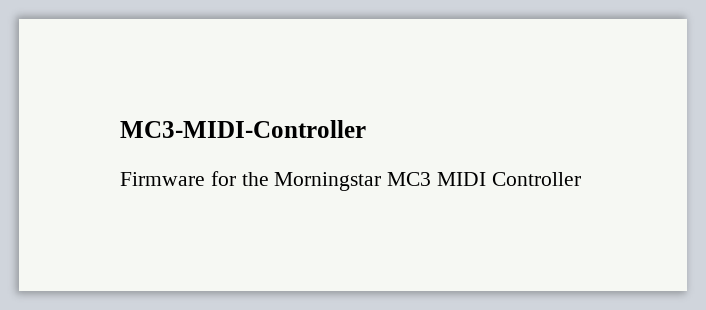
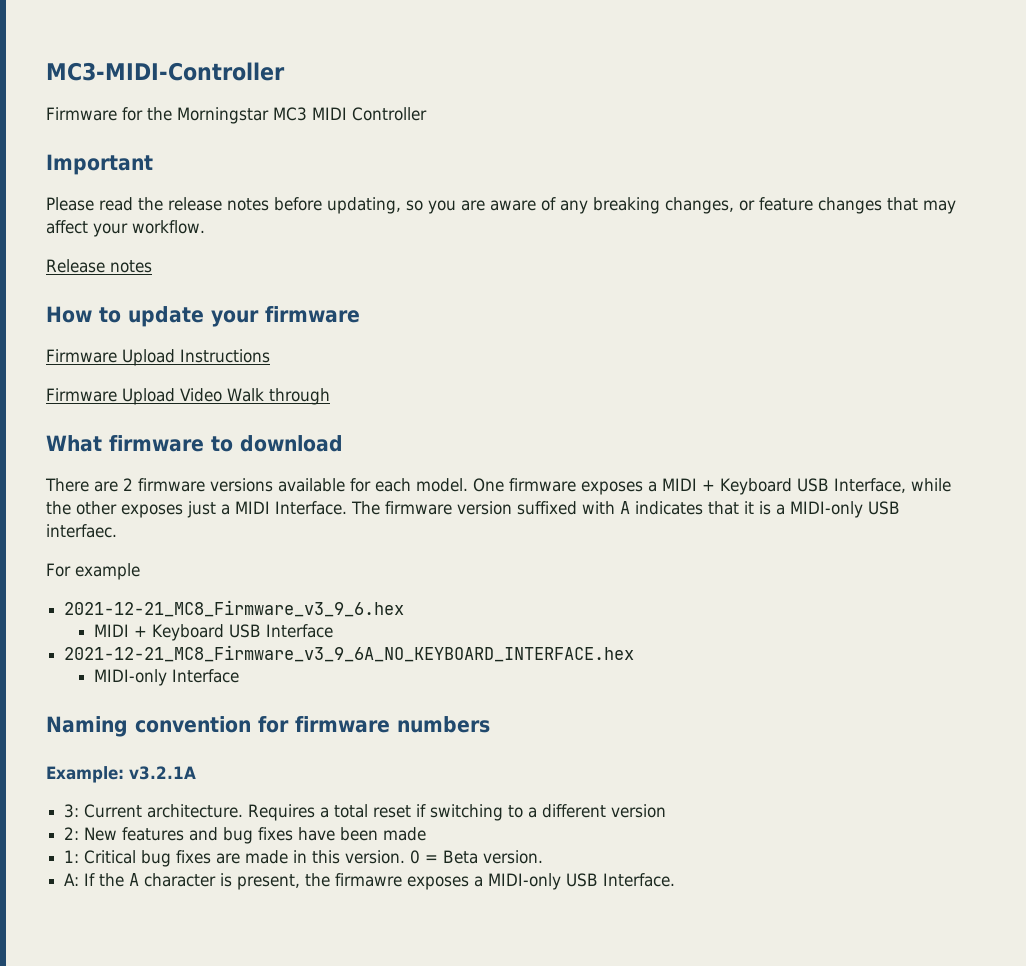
(581, 179) none -> [46,154,153,175] [46,197,956,214] [46,220,205,237] [46,259,152,273] [46,306,360,327] [46,349,270,366] [46,388,330,405] [46,435,343,452] [45,478,951,495] [46,501,900,518] [46,524,117,538] [46,563,140,580] [64,600,405,617] [94,624,334,641] [64,645,635,662] [94,669,240,686] [46,716,490,737] [46,766,196,783] [64,804,667,821] [64,827,427,844] [64,850,544,867] [64,873,676,890] // Important // Please read the release notes before updating, so you are aware of any breaking changes, or feature changes that may affect your workflow. // Release notes // How to update your firmware // Firmware Upload Instructions // Firmware Upload Video Walk through // What firmware to download // There are 2 firmware versions available for each model. One firmware exposes a MIDI + Keyboard USB Interface, while the other exposes just a MIDI Interface. The firmware version suffixed with A indicates that it is a MIDI-only USB interfaec. // For example // 2021-12-21_MC8_Firmware_v3_9_6.hex // MIDI + Keyboard USB Interface // 2021-12-21_MC8_Firmware_v3_9_6A_NO_KEYBOARD_INTERFACE.hex // MIDI-only Interface // Naming convention for firmware numbers // Example: v3.2.1A // 3: Current architecture. Requires a total reset if switching to a different version // 2: New features and bug fixes have been made // 1: Critical bug fixes are made in this version. 0 = Beta version. // A: If the A character is present, the firmawre exposes a MIDI-only USB Interface.

